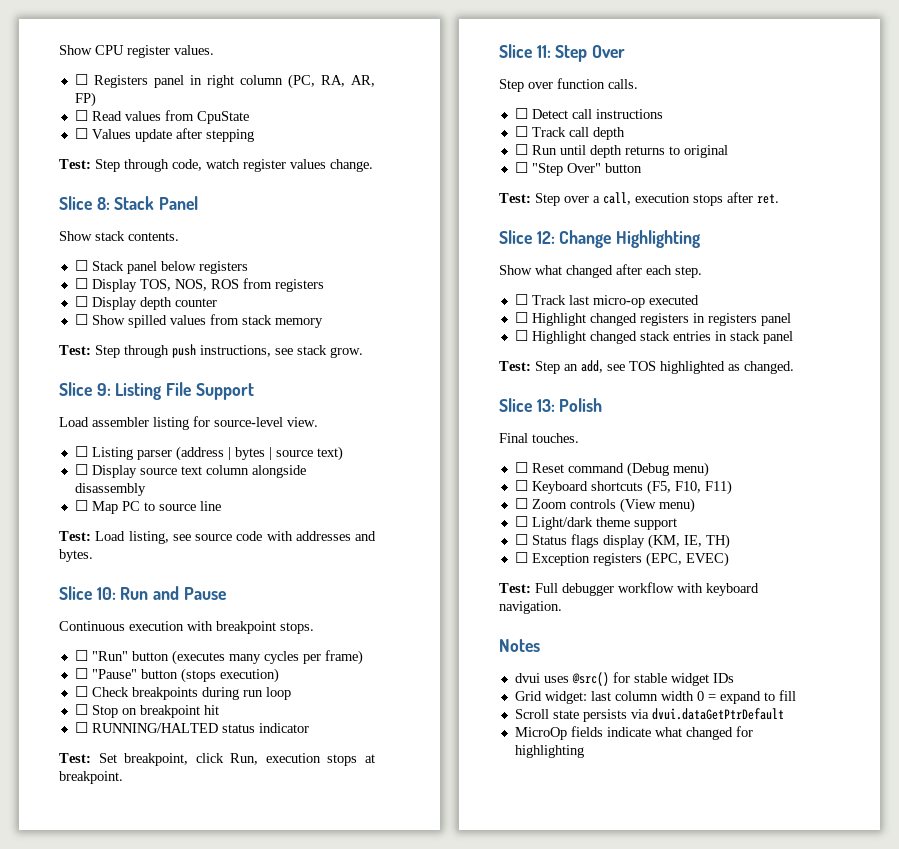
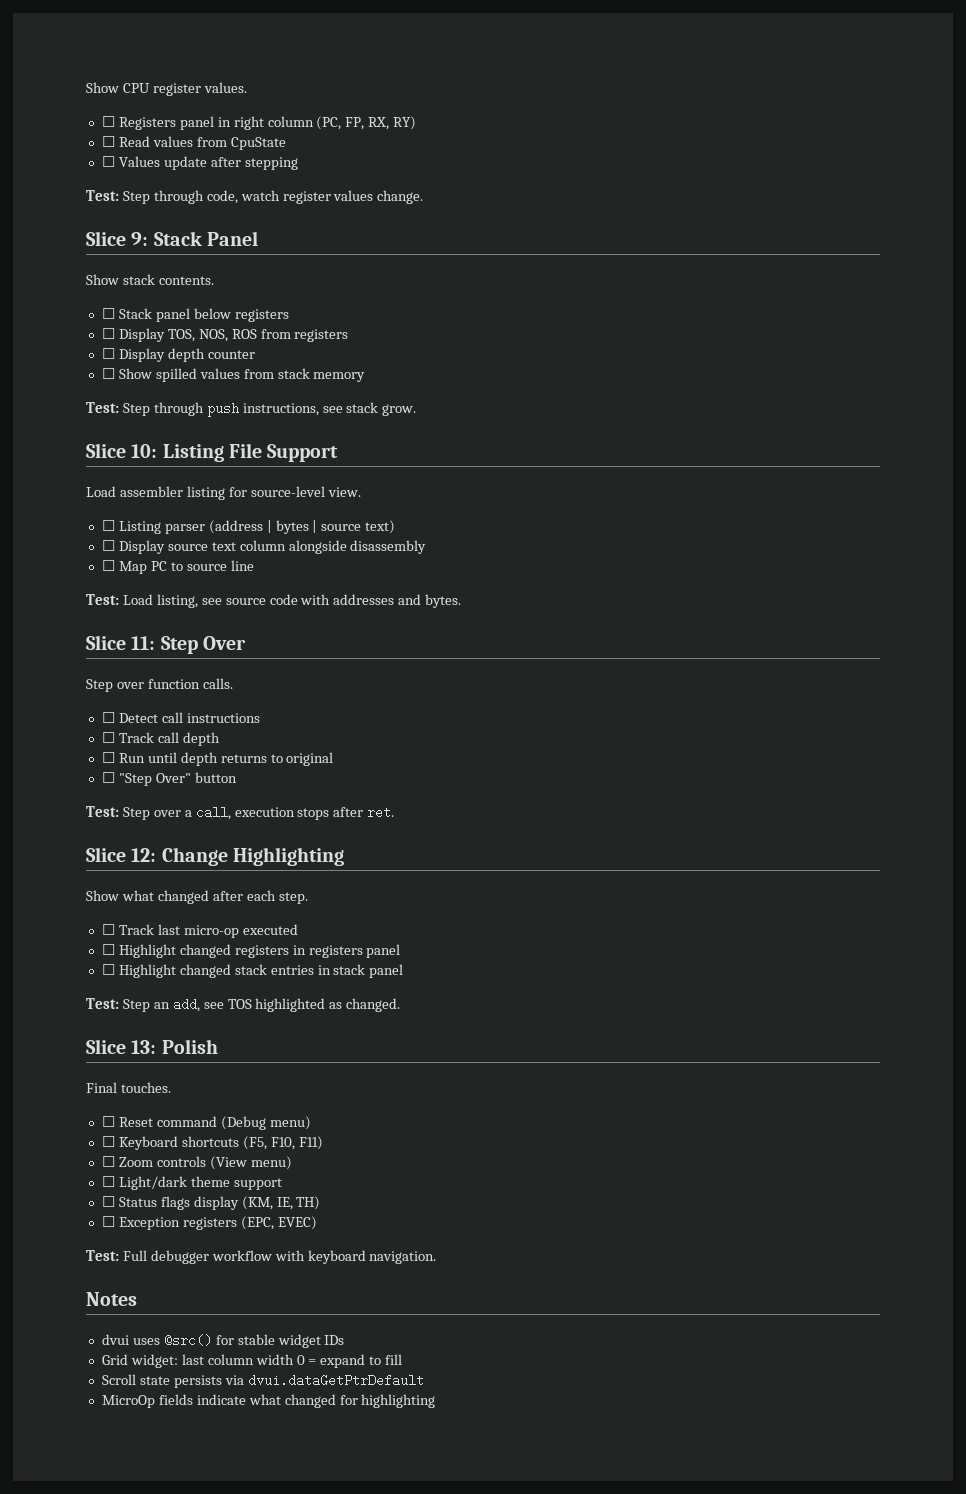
[320,75,375,87] [74,92,96,107] RA, AR, FP) -> [345,116,417,130] FP, RX, RY)
[96,197,110,210] 8: -> [131,232,149,246] 9:
[96,383,111,396] 9: -> [131,444,158,458] 10:
[59,586,226,600] [59,621,314,634] [74,650,363,665] [74,668,279,683] [74,686,291,700] [74,704,219,718] [74,722,309,733] [59,753,375,766] [59,771,123,784] // Slice 10: Run and Pause // Continuous execution with breakpoint stops. // ☐ "Run" button (executes many cycles per frame) // ☐ "Pause" button (stops execution) // ☐ Check breakpoints during run loop // ☐ Stop on breakpoint hit // ☐ RUNNING/HALTED status indicator // Test: Set breakpoint, click Run, execution stops at breakpoint. -> (462, 601) none

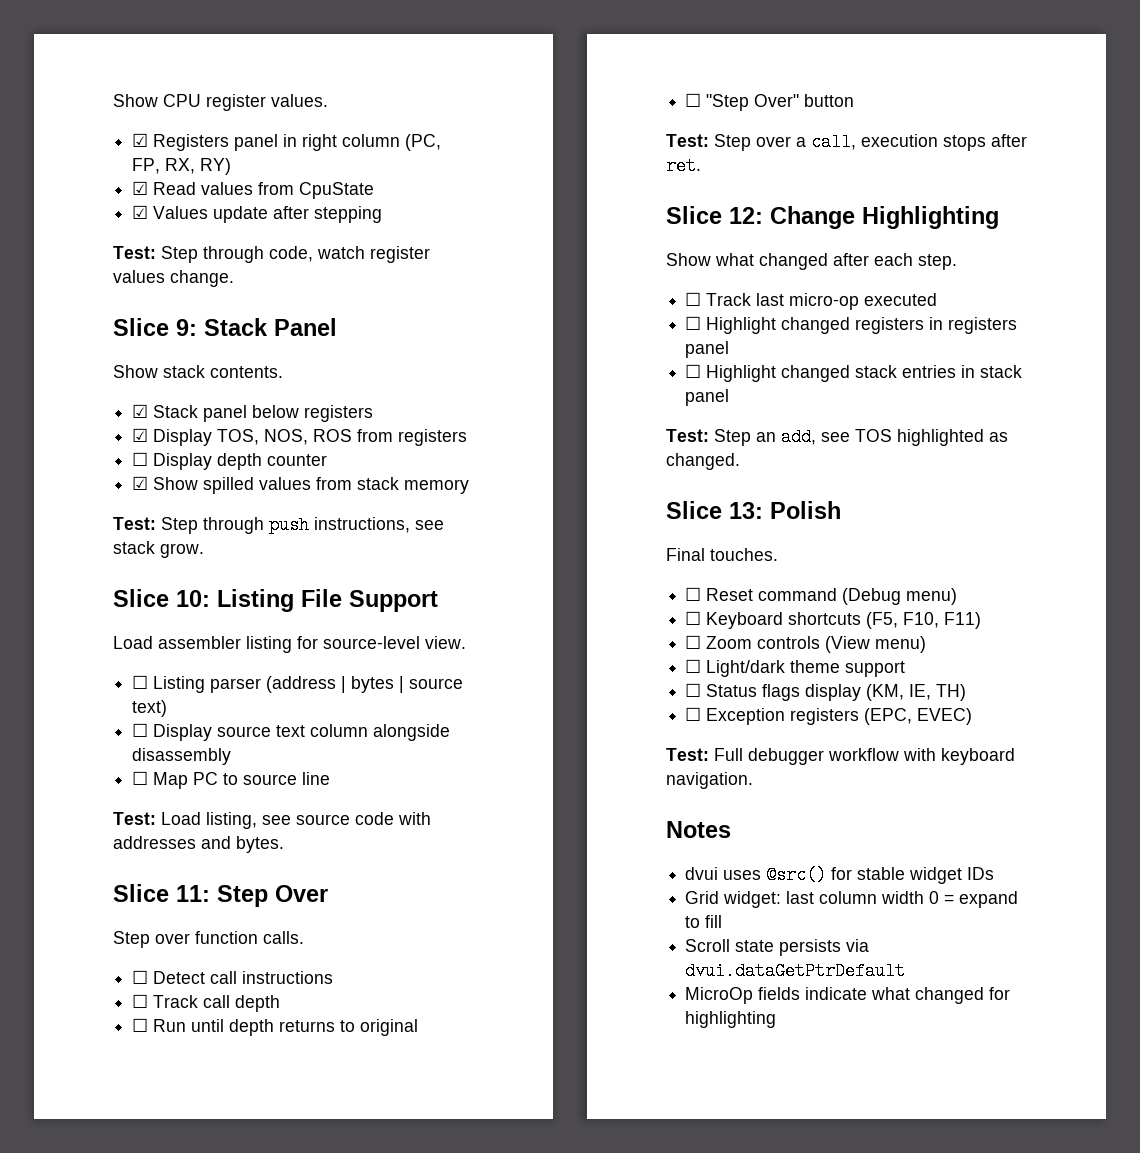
[101,116,115,127] ☐ -> [132,133,149,147] ☑
[101,136,115,147] ☐ -> [132,181,149,195] ☑
[101,156,115,167] ☐ -> [132,205,149,219] ☑
[101,308,115,319] ☐ -> [132,404,149,418] ☑
[101,328,115,339] ☐ -> [132,428,149,442] ☑
[101,368,115,379] ☐ -> [132,476,149,490] ☑

